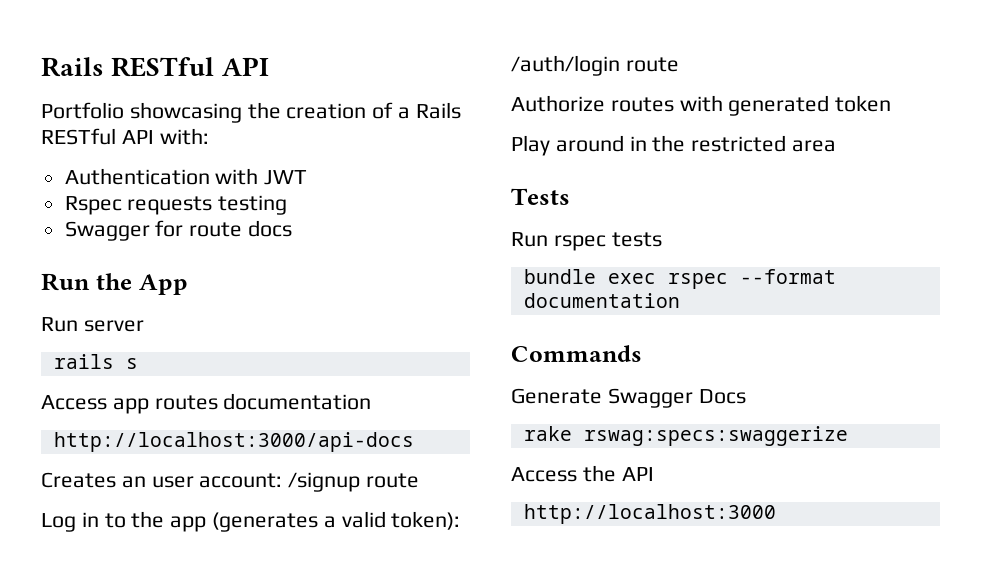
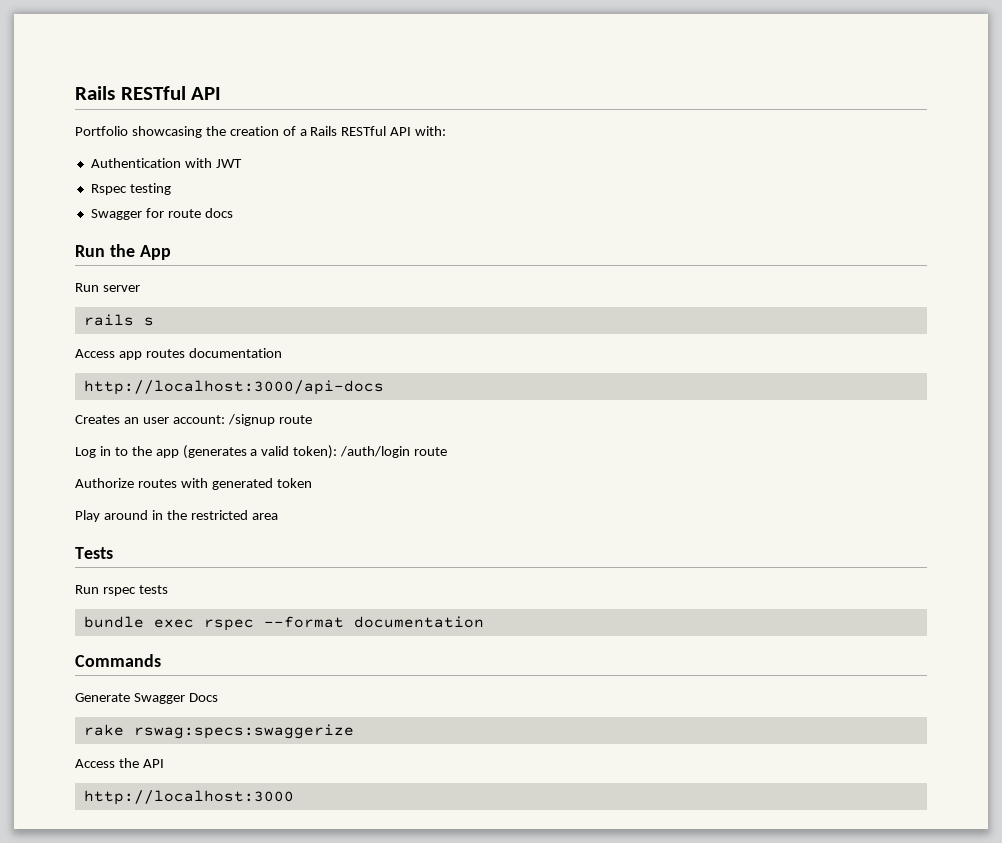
[127,196,213,215] requests -> (127, 189) none

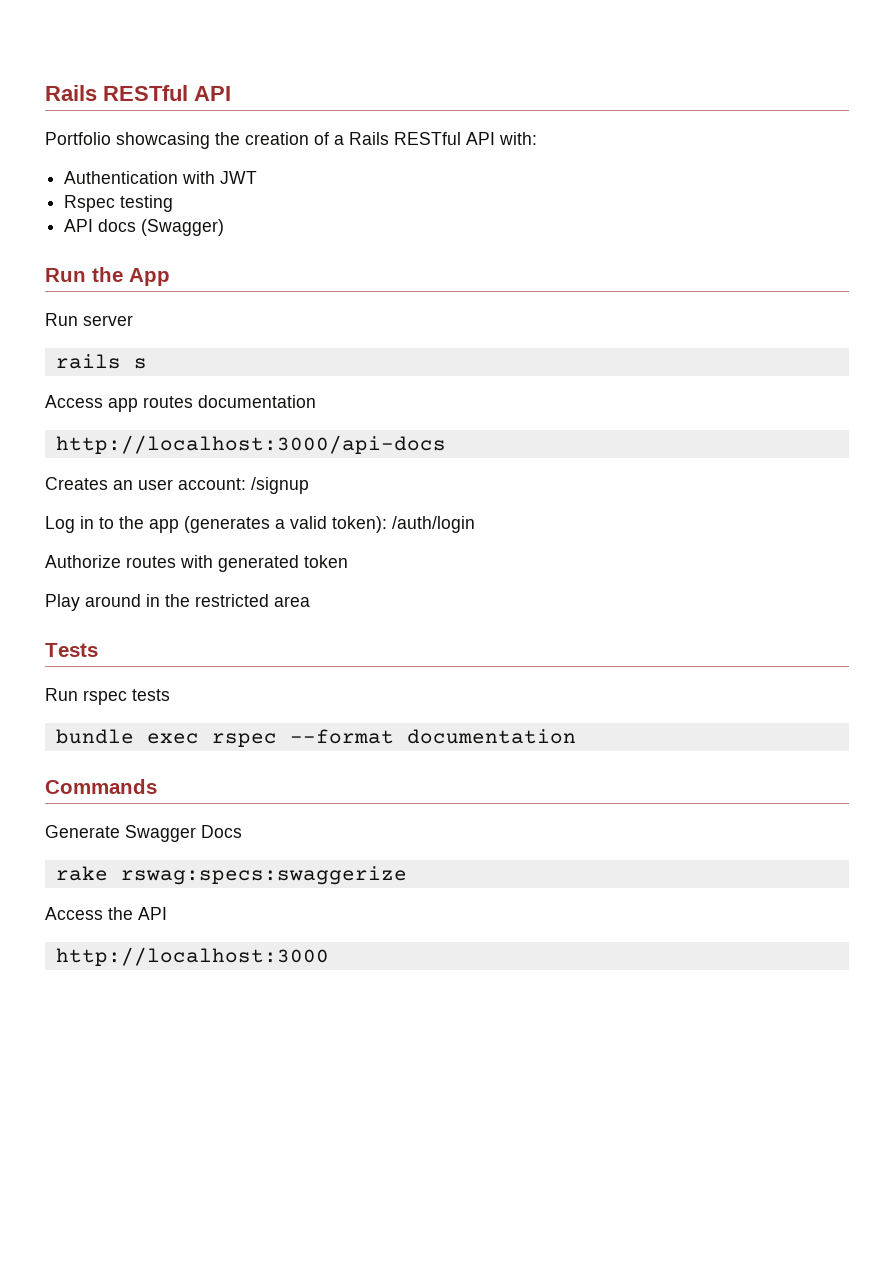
[90,208,201,220] Swagger for route -> [64,219,94,232] API
(233, 213) none -> [141,219,225,236] (Swagger)
[278,415,312,424] route -> (309, 485) none
[414,447,448,456] route -> (475, 524) none

